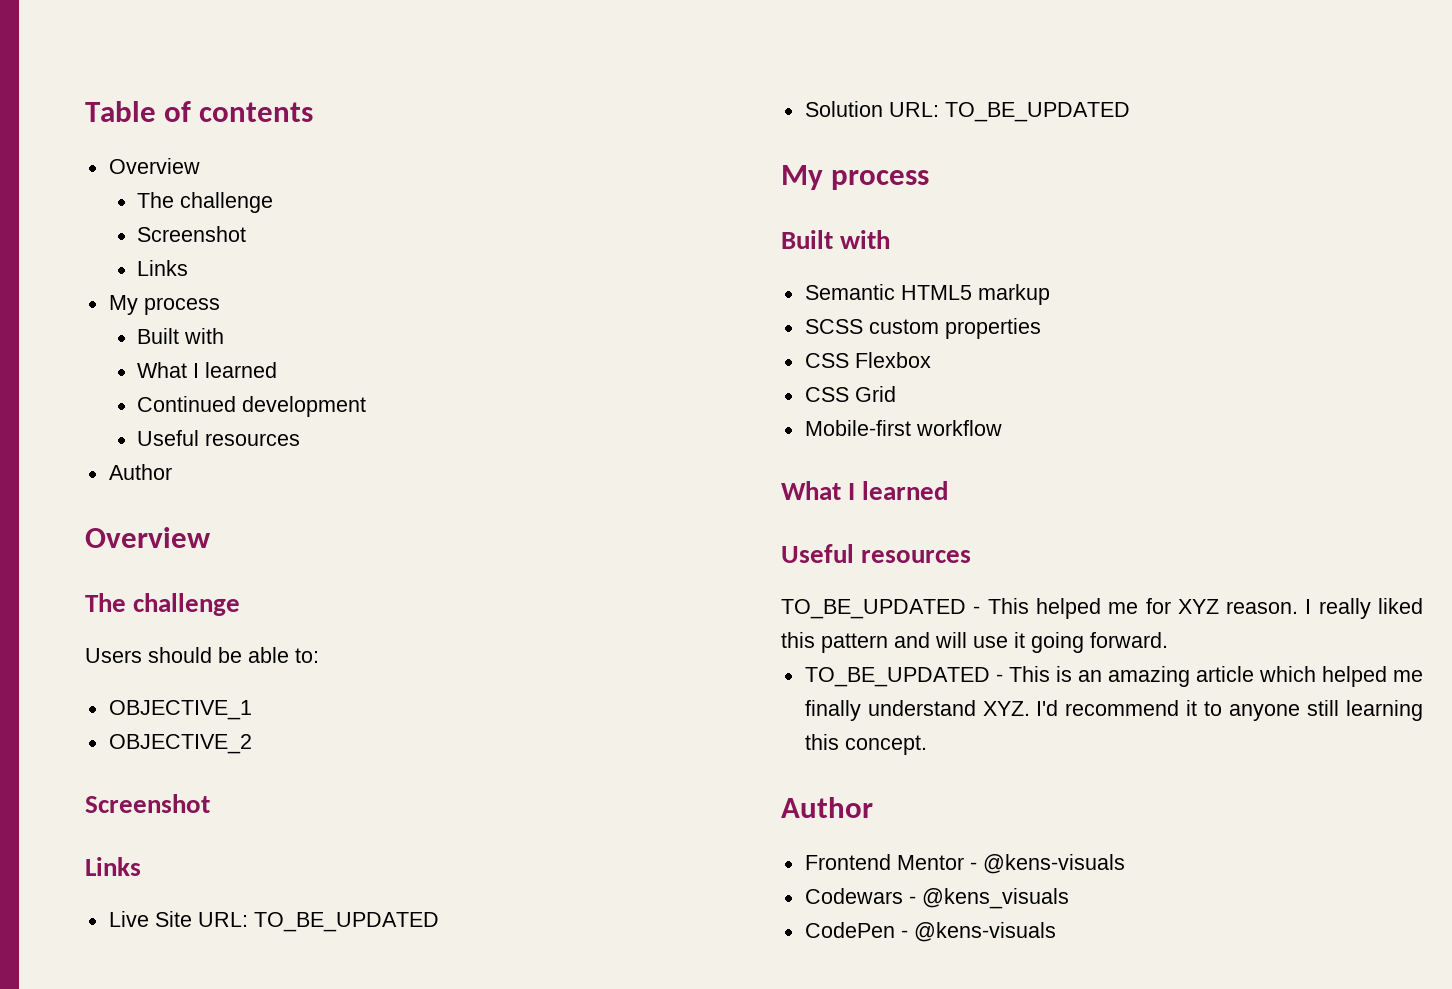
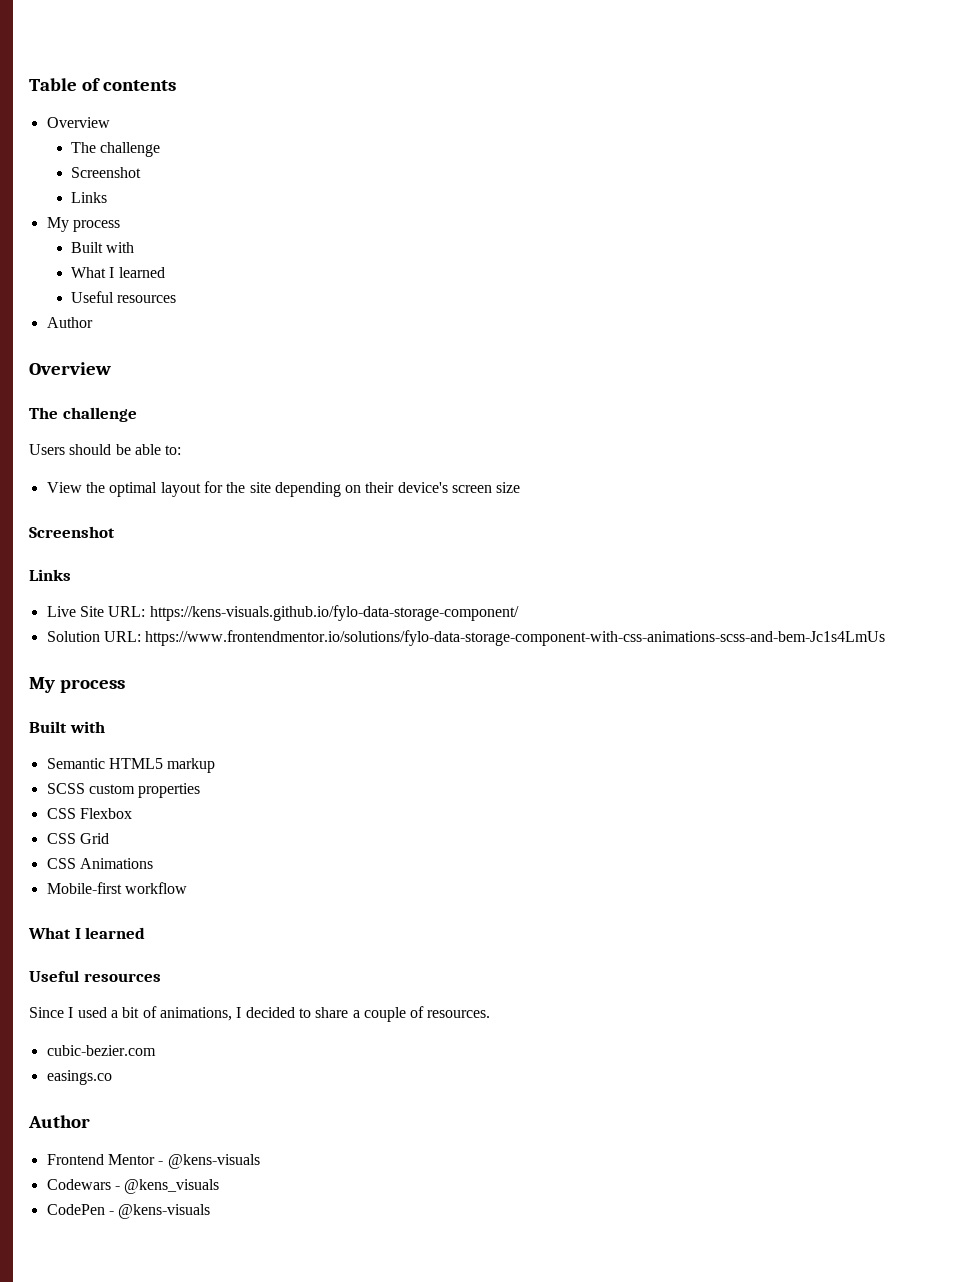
[137,396,367,417] // Continued development -> (165, 272) none
[108,700,252,720] [108,734,252,754] OBJECTIVE_1 // OBJECTIVE_2 -> [46,481,521,497] View the optimal layout for the site depending on their device's screen size
[253,912,439,932] TO_BE_UPDATED -> [149,605,519,621] https://kens-visuals.github.io/fylo-data-storage-component/
[944,102,1130,122] TO_BE_UPDATED -> [145,630,886,646] https://www.frontendmentor.io/solutions/fylo-data-storage-component-with-css-animations-scss-and-bem-Jc1s4LmUs
(896, 394) none -> [46,858,153,869] // CSS Animations
[781,598,1423,619] [781,632,1168,653] [804,666,1423,687] [804,700,1424,721] [804,734,927,755] TO_BE_UPDATED - This helped me for XYZ reason. I really liked this pattern and will use it going forward. // TO_BE_UPDATED - This is an amazing article which helped me finally understand XYZ. I'd recommend it to anyone still learning this concept. -> [29,1006,491,1022] [46,1045,156,1056] [46,1070,112,1085] Since I used a bit of animations, I decided to share a couple of resources. // cubic-bezier.com // easings.co

